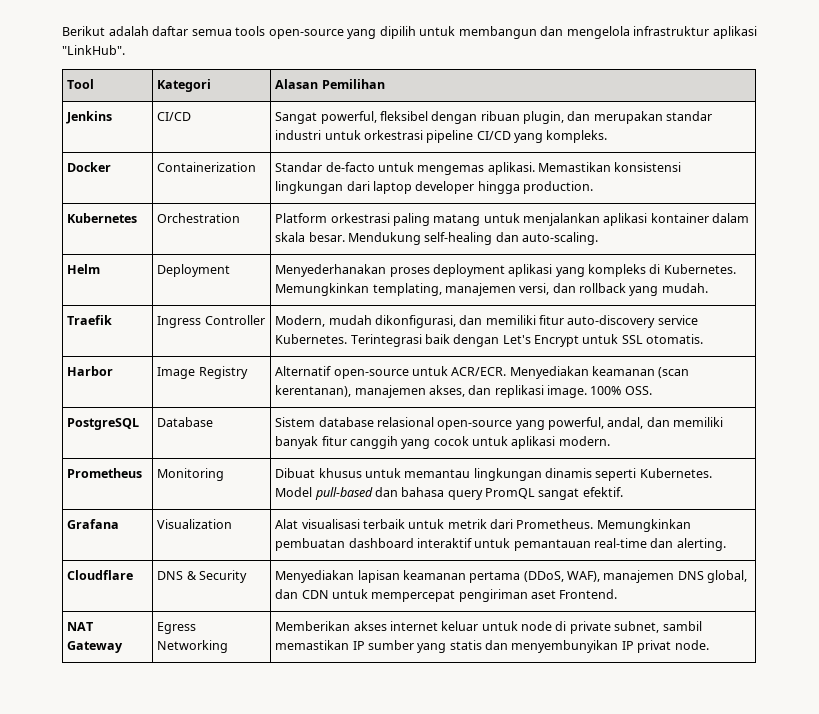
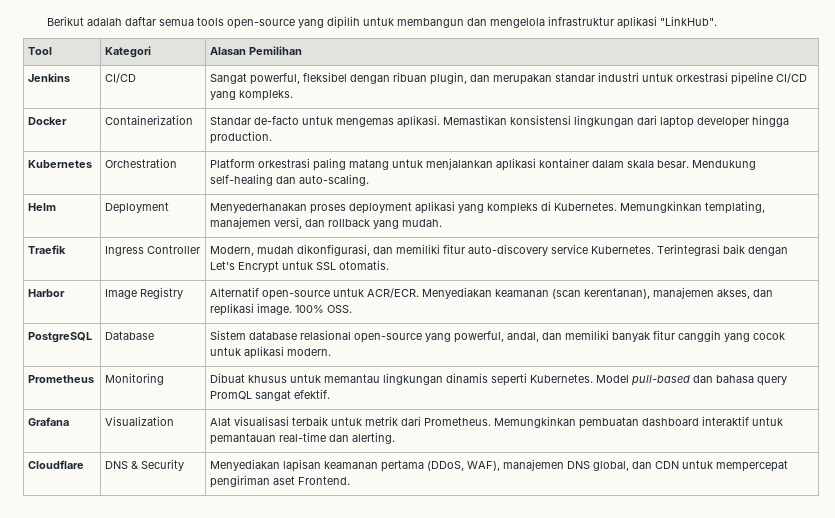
[67,622,94,631] [67,641,124,653] [157,622,197,634] [157,640,229,653] [275,621,702,634] [275,640,709,653] // NAT Gateway | Egress Networking | Memberikan akses internet keluar untuk node di private subnet, sambil memastikan IP sumber yang statis dan menyembunyikan IP privat node. -> (351, 480) none

